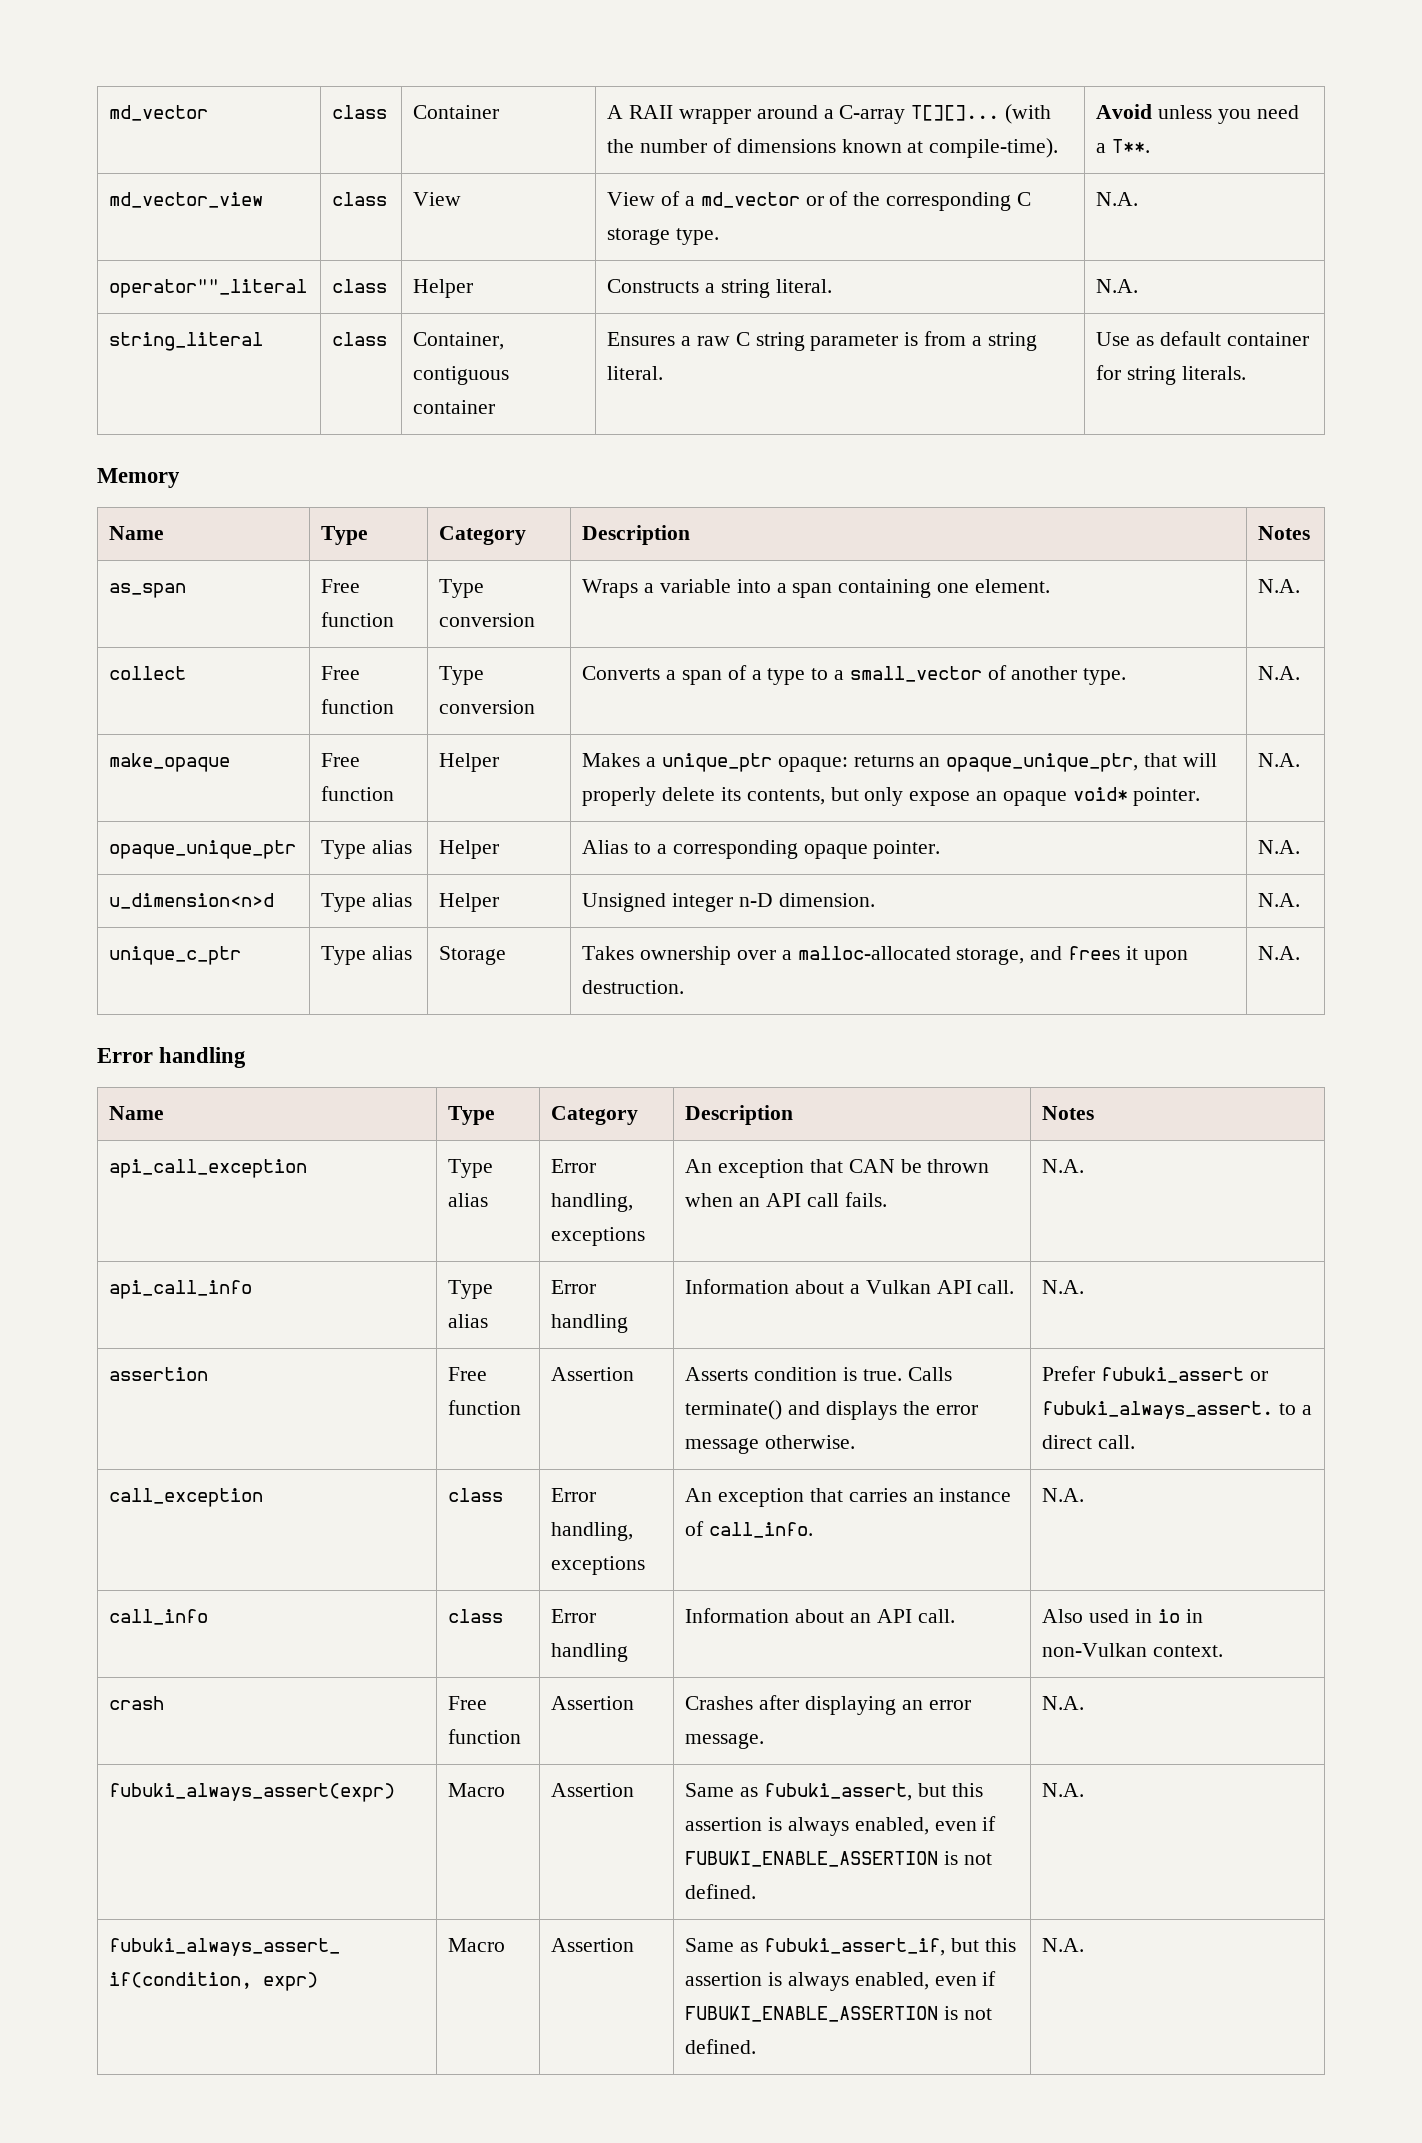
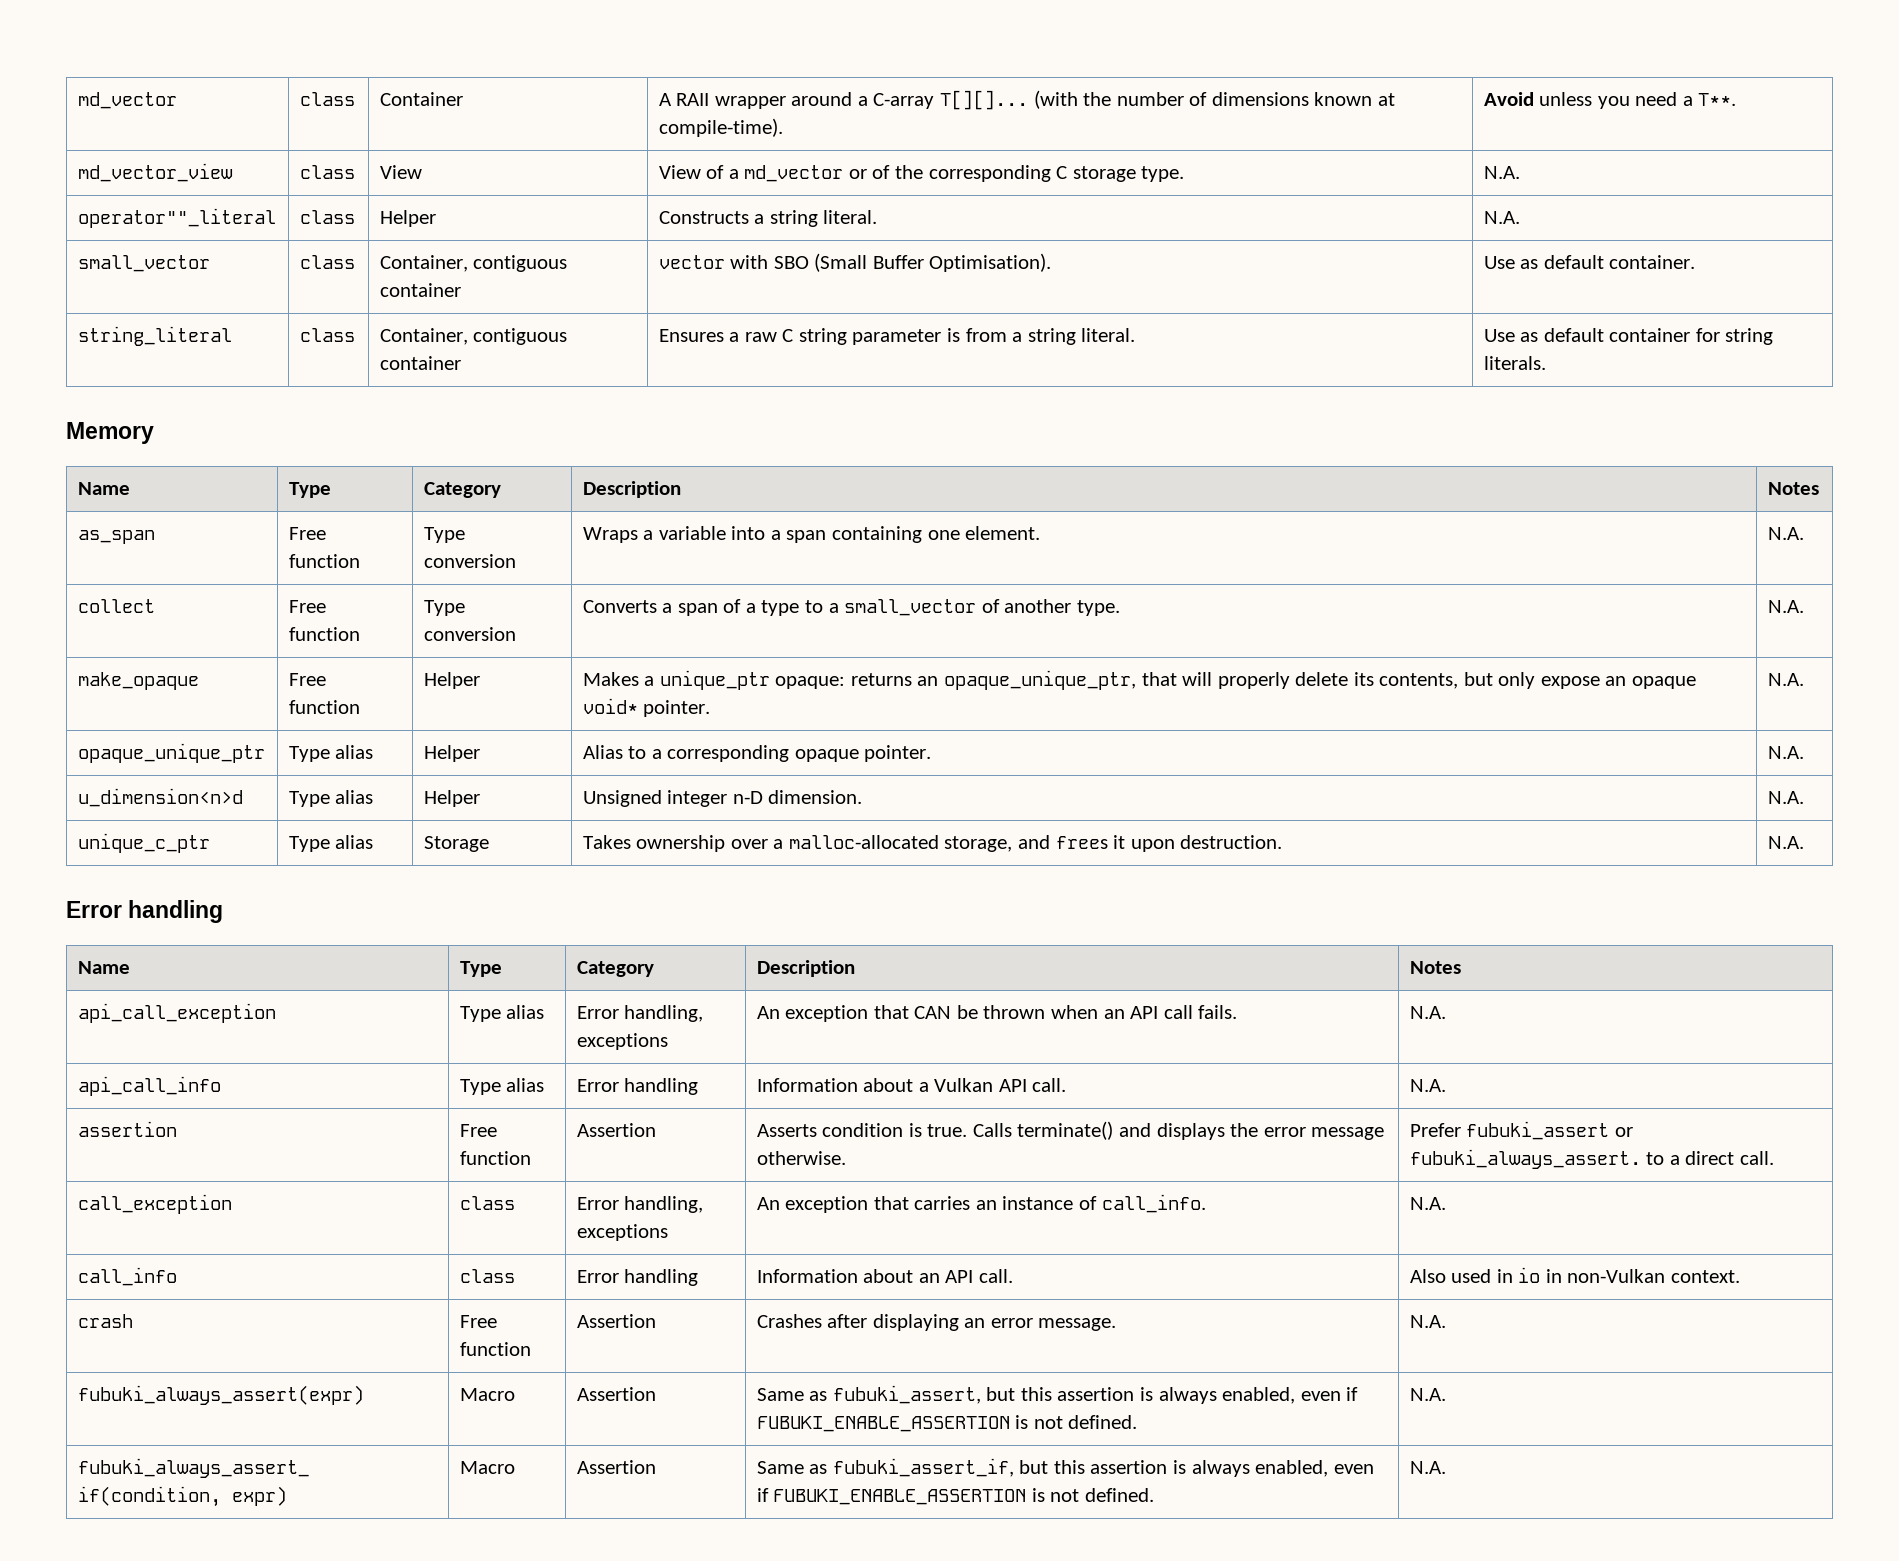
(1139, 286) none -> [77,255,210,272] [299,255,355,269] [379,255,568,272] [379,283,461,297] [658,253,1052,272] [1483,255,1696,269] // small_vector | class | Container, contiguous container | vector with SBO (Small Buffer Optimisation). | Use as default container.

